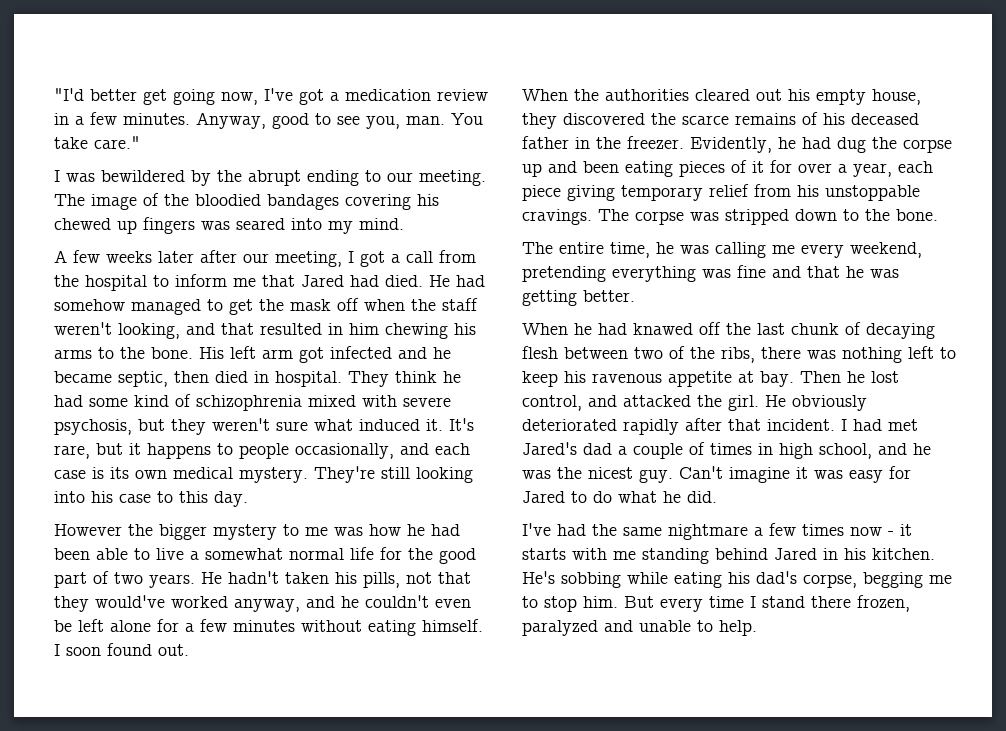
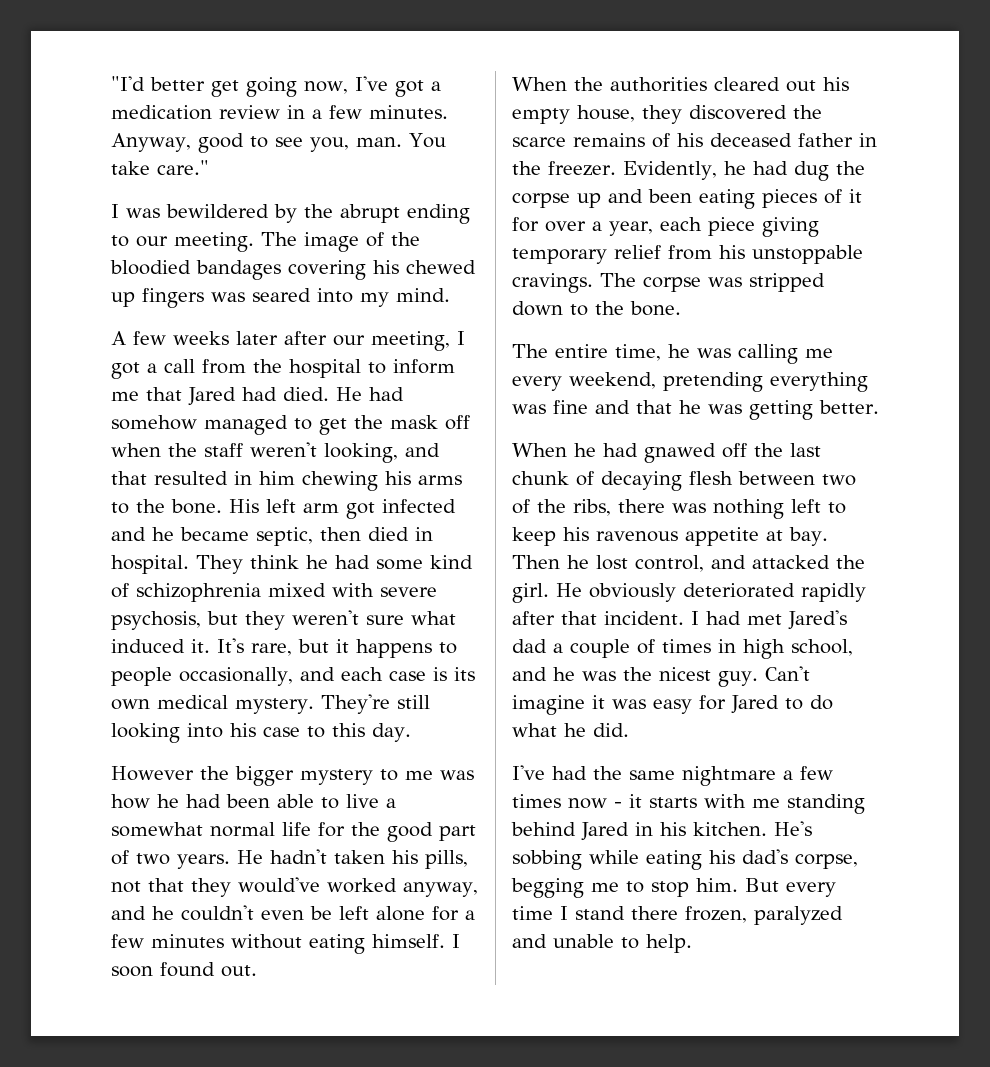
[633,323,693,335] knawed -> [644,443,716,463] gnawed

